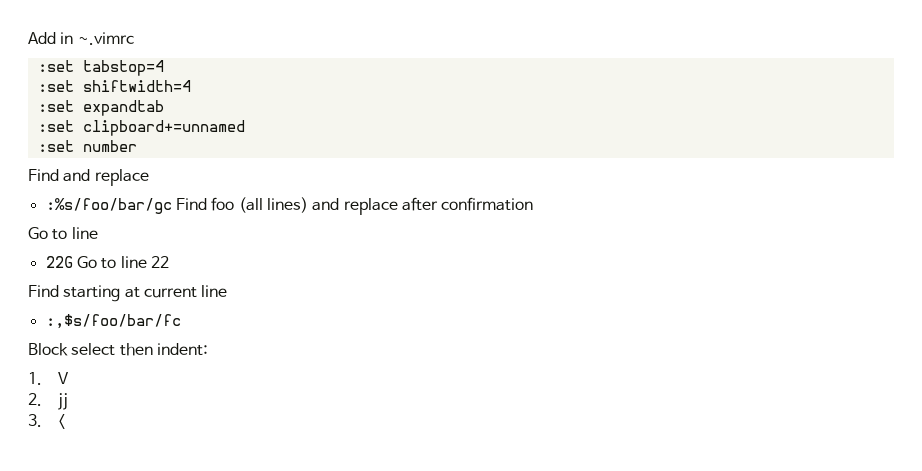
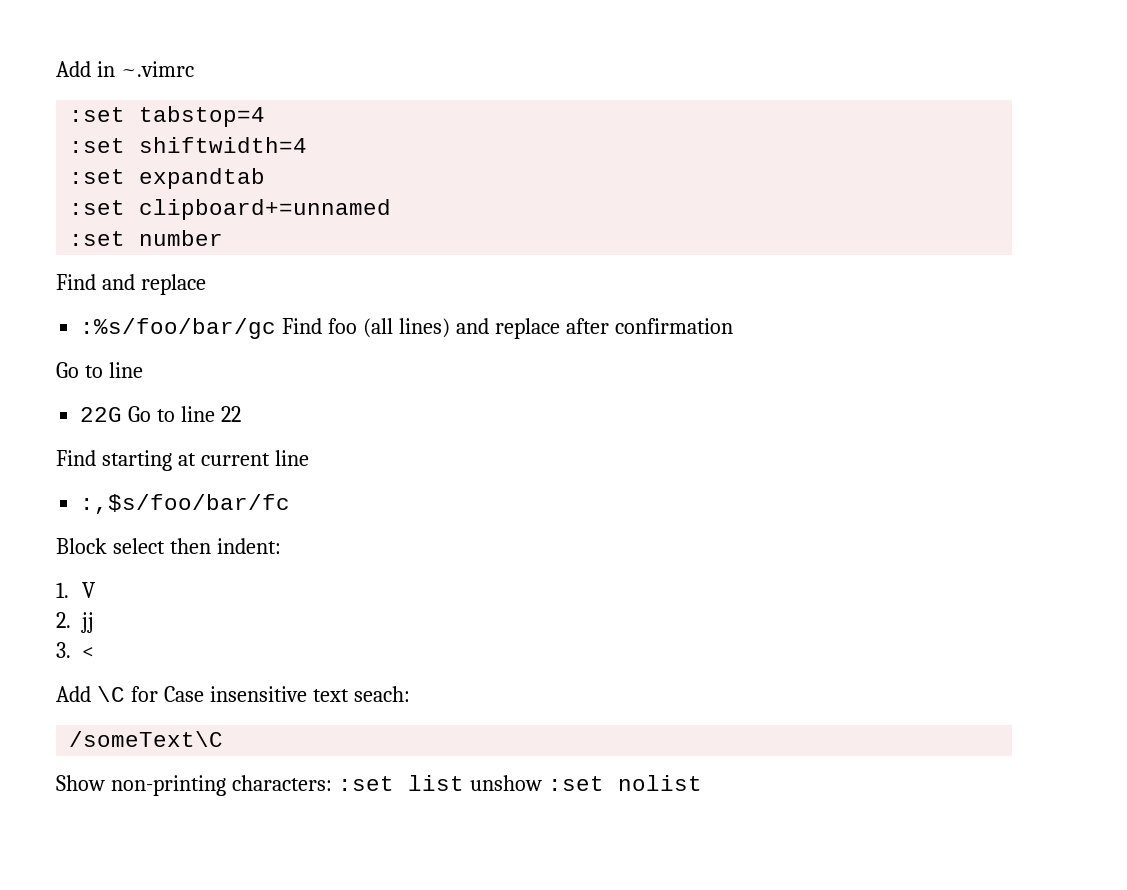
(66, 421) none -> [56,686,410,702] [69,731,224,747] [56,775,702,796] // Add \C for Case insensitive text seach: // /someText\C // Show non-printing characters: :set list unshow :set nolist

